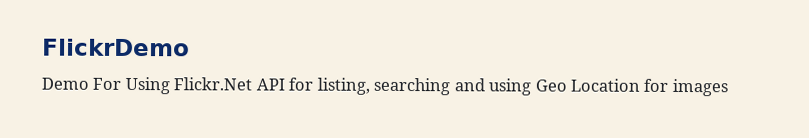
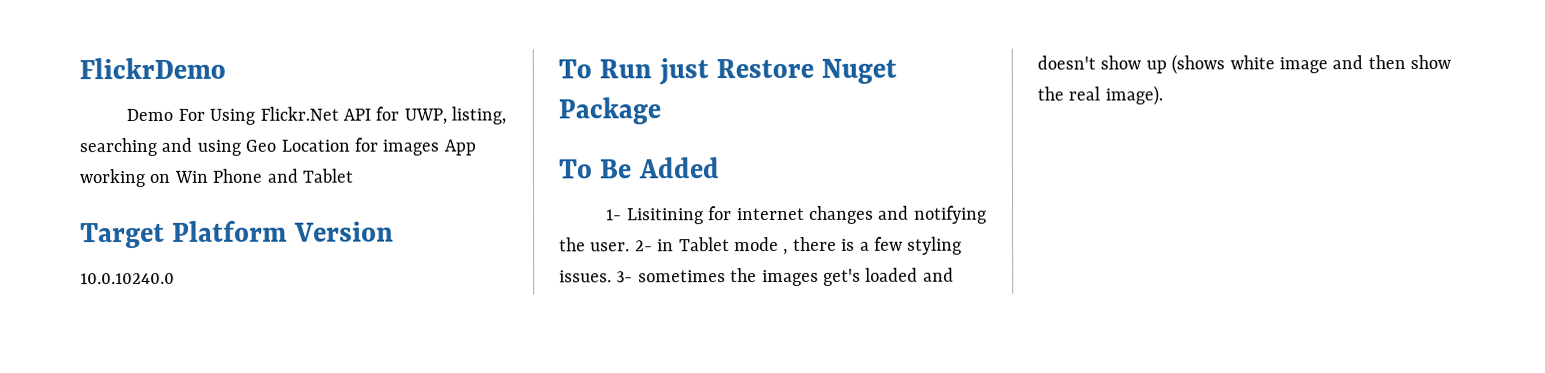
(314, 84) none -> [403,108,447,125] UWP,
(728, 87) none -> [443,139,476,156] [79,168,353,188] [80,220,394,249] [80,272,175,285] [558,58,898,86] [558,97,661,125] [558,157,719,179] [606,205,987,225] [559,236,963,255] [559,267,954,287] [1037,54,1452,75] [1037,85,1163,106] App working on Win Phone and Tablet // Target Platform Version // 10.0.10240.0 // To Run just Restore Nuget Package // To Be Added // 1- Lisitining for internet changes and notifying the user. 2- in Tablet mode , there is a few styling issues. 3- sometimes the images get's loaded and doesn't show up (shows white image and then show the real image).

